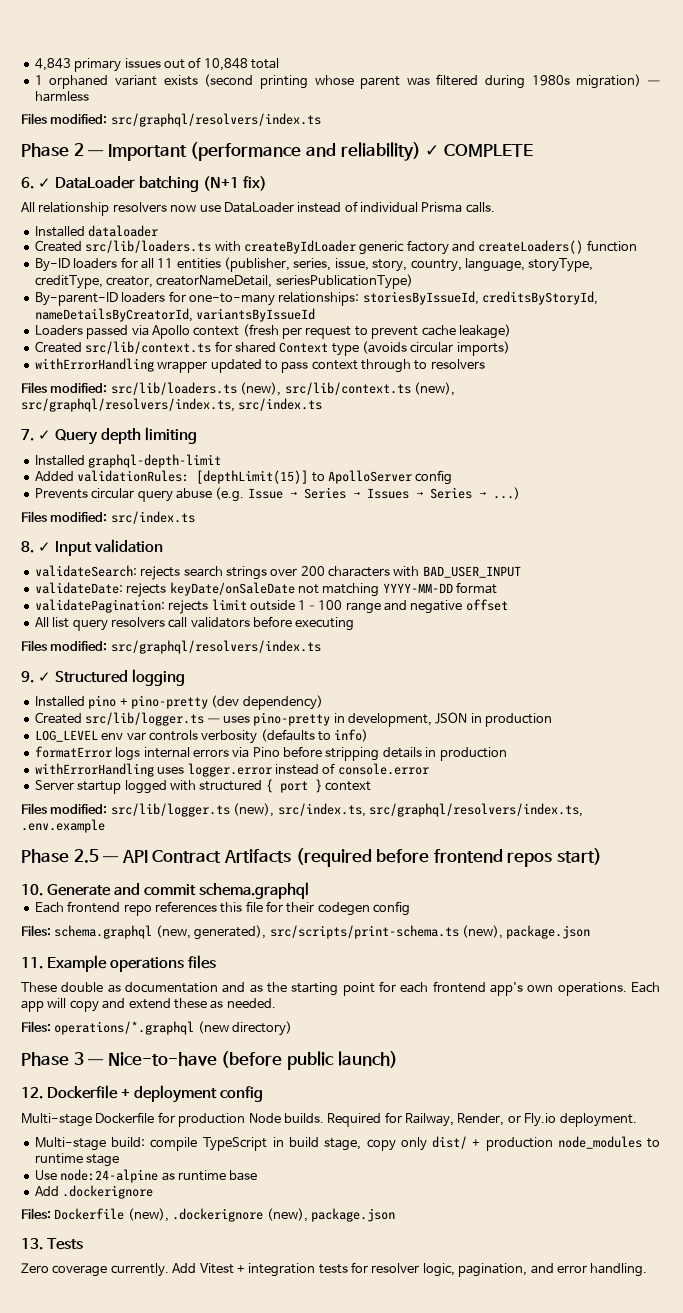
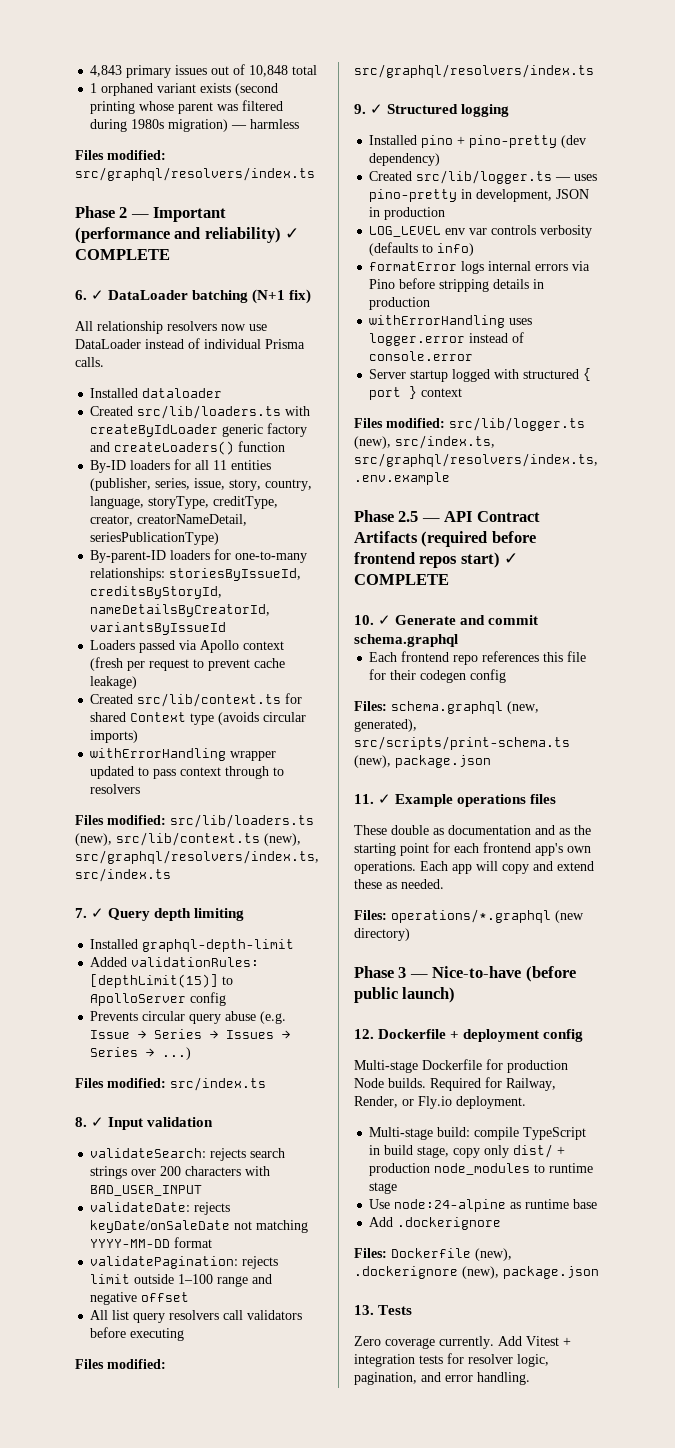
(602, 856) none -> [504,553,519,564] [354,574,449,585] ✓ COMPLETE
(43, 890) none -> [378,615,392,625] ✓
(43, 963) none -> [378,794,392,804] ✓

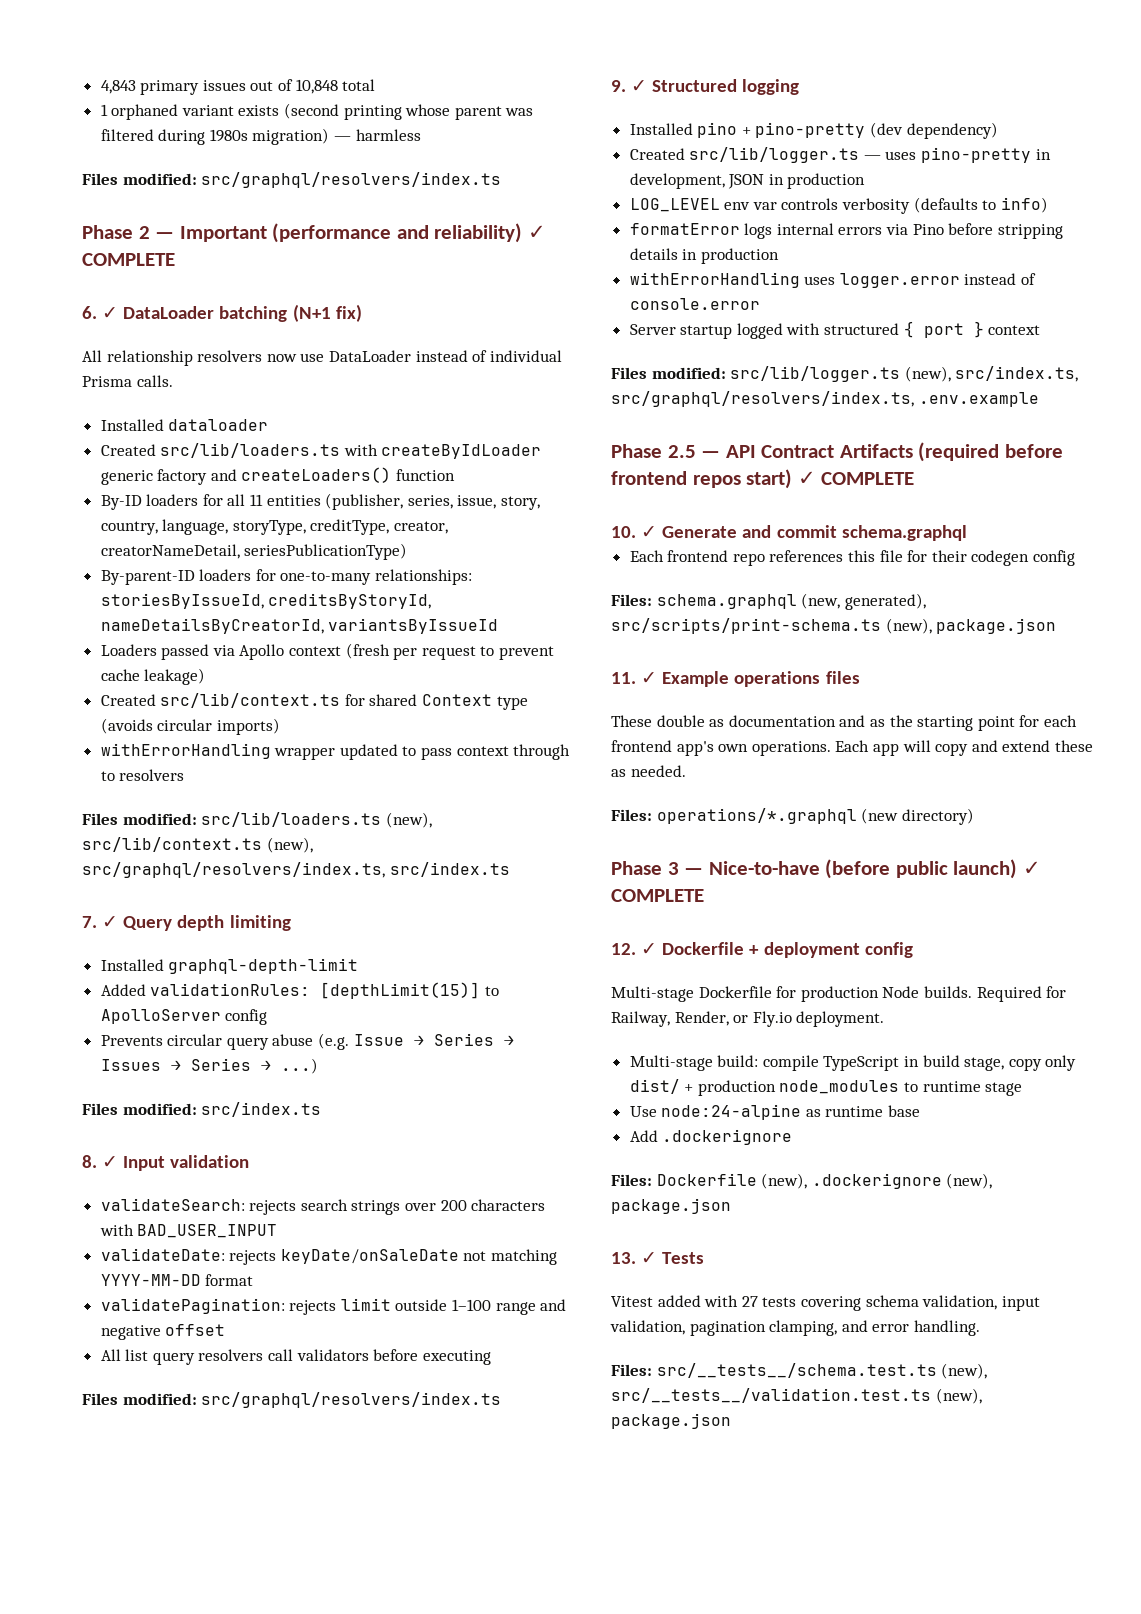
(456, 995) none -> [1022,861,1041,875] [611,889,704,902] ✓ COMPLETE
(374, 1034) none -> [641,943,658,955] ✓
(374, 1310) none -> [641,1252,658,1264] ✓
[354,1336,571,1349] [354,1353,549,1367] [354,1372,530,1385] Zero coverage currently. Add Vitest + integration tests for resolver logic, pagination, and error handling. -> [611,1295,1040,1311] [610,1320,980,1336] [611,1363,988,1379] [611,1388,982,1404] [611,1413,731,1429] Vitest added with 27 tests covering schema validation, input validation, pagination clamping, and error handling. // Files: src/__tests__/schema.test.ts (new), src/__tests__/validation.test.ts (new), package.json

